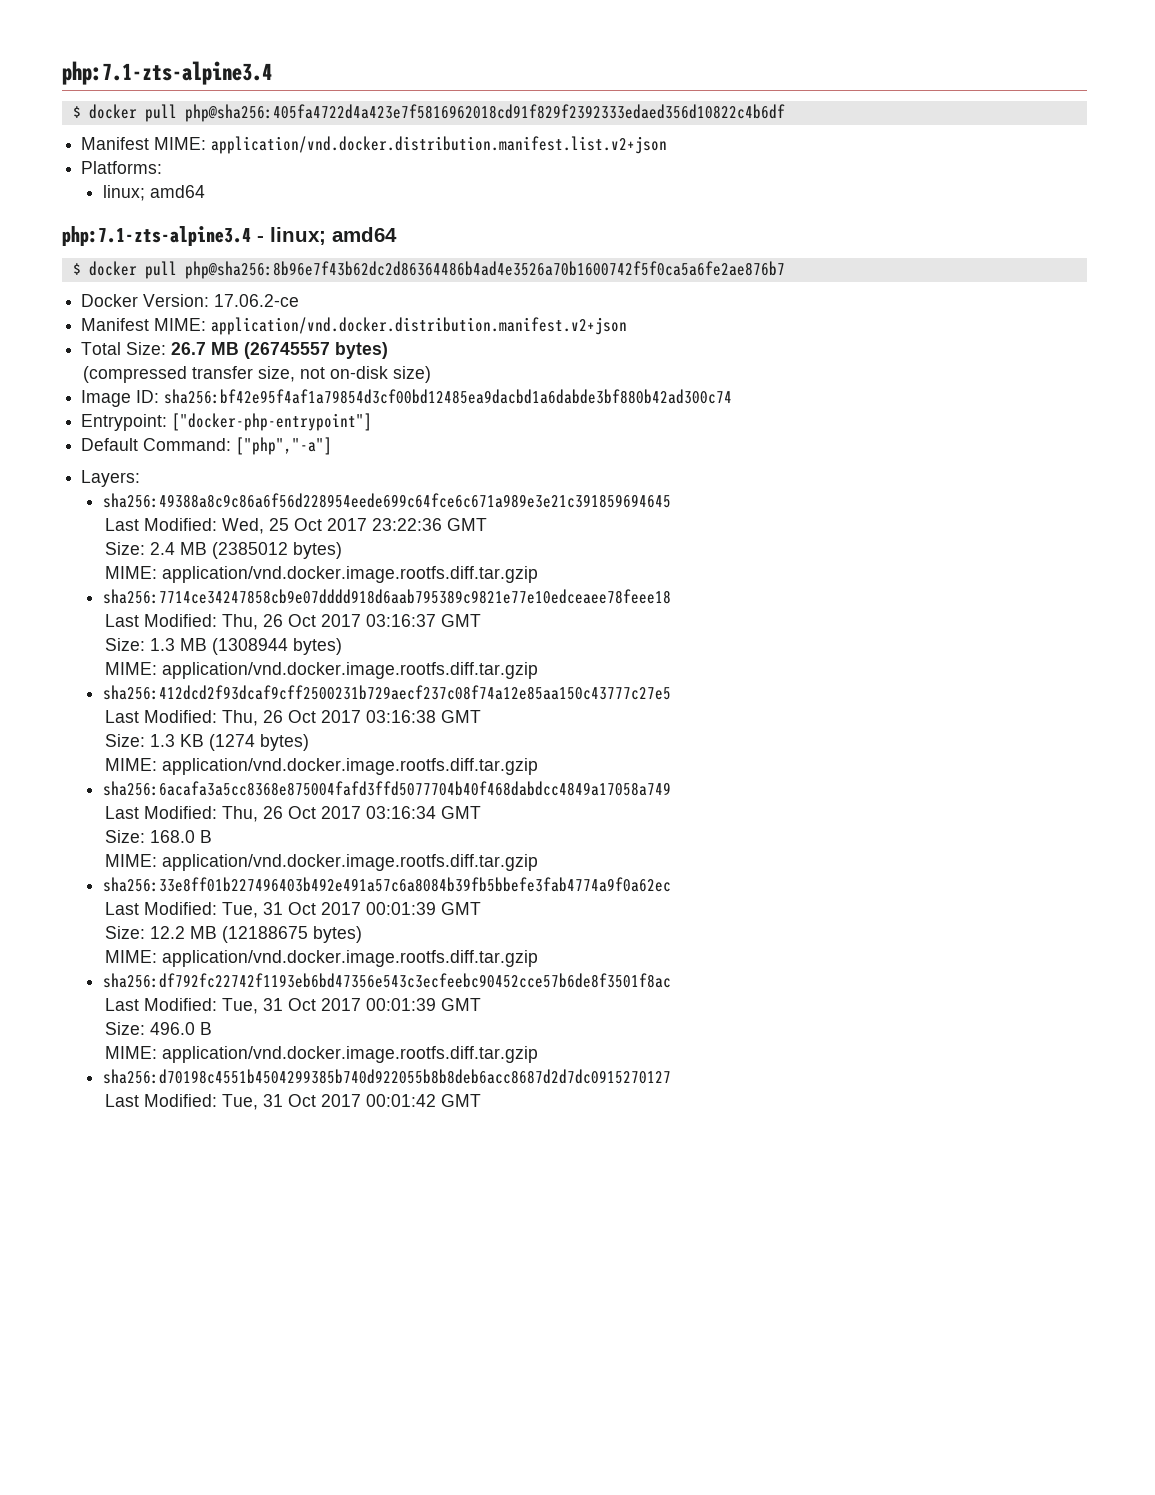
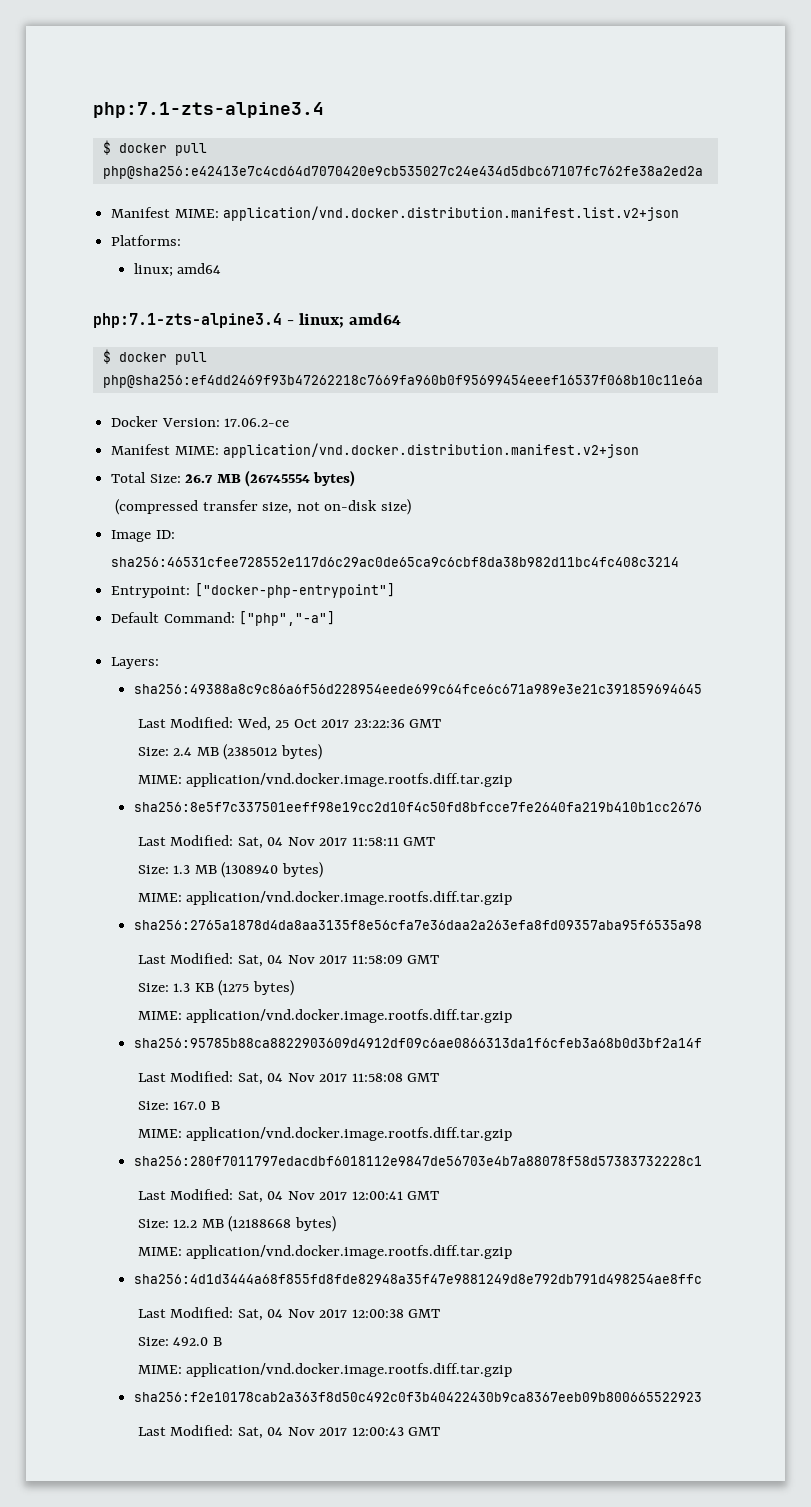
[184,104,785,122] php@sha256:405fa4722d4a423e7f5816962018cd91f829f2392333edaed356d10822c4b6df -> [102,166,703,179] php@sha256:e42413e7c4cd64d7070420e9cb535027c24e434d5dbc67107fc762fe38a2ed2a
[184,261,785,279] php@sha256:8b96e7f43b62dc2d86364486b4ad4e3526a70b1600742f5f0ca5a6fe2ae876b7 -> [102,375,703,388] php@sha256:ef4dd2469f93b47262218c7669fa960b0f95699454eeef16537f068b10c11e6a
[244,342,331,359] (26745557 -> [244,470,310,487] (26745554
[164,389,733,404] sha256:bf42e95f4af1a79854d3cf00bd12485ea9dacbd1a6dabde3bf880b42ad300c74 -> [111,557,680,567] sha256:46531cfee728552e117d6c29ac0de65ca9c6cbf8da38b982d11bc4fc408c3214
[102,589,671,604] [104,614,436,630] sha256:7714ce34247858cb9e07dddd918d6aab795389c9821e77e10edceaee78feee18 // Last Modified: Thu, 26 Oct 2017 03:16:37 -> [133,802,702,812] [137,835,399,849] sha256:8e5f7c337501eeff98e19cc2d10f4c50fd8bfcce7fe2640fa219b410b1cc2676 // Last Modified: Sat, 04 Nov 2017 11:58:11
[211,638,342,655] [104,662,538,679] [102,685,671,700] [104,710,436,726] (1308944 bytes) // MIME: application/vnd.docker.image.rootfs.diff.tar.gzip // sha256:412dcd2f93dcaf9cff2500231b729aecf237c08f74a12e85aa150c43777c27e5 // Last Modified: Thu, 26 Oct 2017 03:16:38 -> [221,862,323,878] [137,891,513,905] [133,920,702,930] [137,953,403,967] (1308940 bytes) // MIME: application/vnd.docker.image.rootfs.diff.tar.gzip // sha256:2765a1878d4da8aa3135f8e56cfa7e36daa2a263efa8fd09357aba95f6535a98 // Last Modified: Sat, 04 Nov 2017 11:58:09
[208,734,309,751] [104,758,538,775] [102,781,671,796] [104,806,481,822] [104,830,212,843] [104,854,538,871] [102,877,671,892] [104,902,436,918] (1274 bytes) // MIME: application/vnd.docker.image.rootfs.diff.tar.gzip // sha256:6acafa3a5cc8368e875004fafd3ffd5077704b40f468dabdcc4849a17058a749 // Last Modified: Thu, 26 Oct 2017 03:16:34 GMT // Size: 168.0 B // MIME: application/vnd.docker.image.rootfs.diff.tar.gzip // sha256:33e8ff01b227496403b492e491a57c6a8084b39fb5bbefe3fab4774a9f0a62ec // Last Modified: Tue, 31 Oct 2017 00:01:39 -> [218,980,294,996] [137,1009,513,1023] [133,1038,702,1048] [137,1071,439,1085] [137,1101,220,1110] [137,1127,513,1141] [133,1156,702,1166] [137,1189,403,1203] (1275 bytes) // MIME: application/vnd.docker.image.rootfs.diff.tar.gzip // sha256:95785b88ca8822903609d4912df09c6ae0866313da1f6cfeb3a68b0d3bf2a14f // Last Modified: Sat, 04 Nov 2017 11:58:08 GMT // Size: 167.0 B // MIME: application/vnd.docker.image.rootfs.diff.tar.gzip // sha256:280f7011797edacdbf6018112e9847de56703e4b7a88078f58d57383732228c1 // Last Modified: Sat, 04 Nov 2017 12:00:41
[221,926,362,943] [104,950,538,967] [102,973,671,988] [104,998,481,1014] [104,1022,212,1035] [104,1046,538,1063] [102,1069,671,1084] [104,1094,436,1110] (12188675 bytes) // MIME: application/vnd.docker.image.rootfs.diff.tar.gzip // sha256:df792fc22742f1193eb6bd47356e543c3ecfeebc90452cce57b6de8f3501f8ac // Last Modified: Tue, 31 Oct 2017 00:01:39 GMT // Size: 496.0 B // MIME: application/vnd.docker.image.rootfs.diff.tar.gzip // sha256:d70198c4551b4504299385b740d922055b8b8deb6acc8687d2d7dc0915270127 // Last Modified: Tue, 31 Oct 2017 00:01:42 -> [228,1216,336,1232] [137,1245,513,1259] [133,1274,702,1284] [137,1307,440,1321] [137,1337,222,1346] [137,1363,513,1377] [133,1392,702,1402] [137,1425,404,1439] (12188668 bytes) // MIME: application/vnd.docker.image.rootfs.diff.tar.gzip // sha256:4d1d3444a68f855fd8fde82948a35f47e9881249d8e792db791d498254ae8ffc // Last Modified: Sat, 04 Nov 2017 12:00:38 GMT // Size: 492.0 B // MIME: application/vnd.docker.image.rootfs.diff.tar.gzip // sha256:f2e10178cab2a363f8d50c492c0f3b40422430b9ca8367eeb09b800665522923 // Last Modified: Sat, 04 Nov 2017 12:00:43

